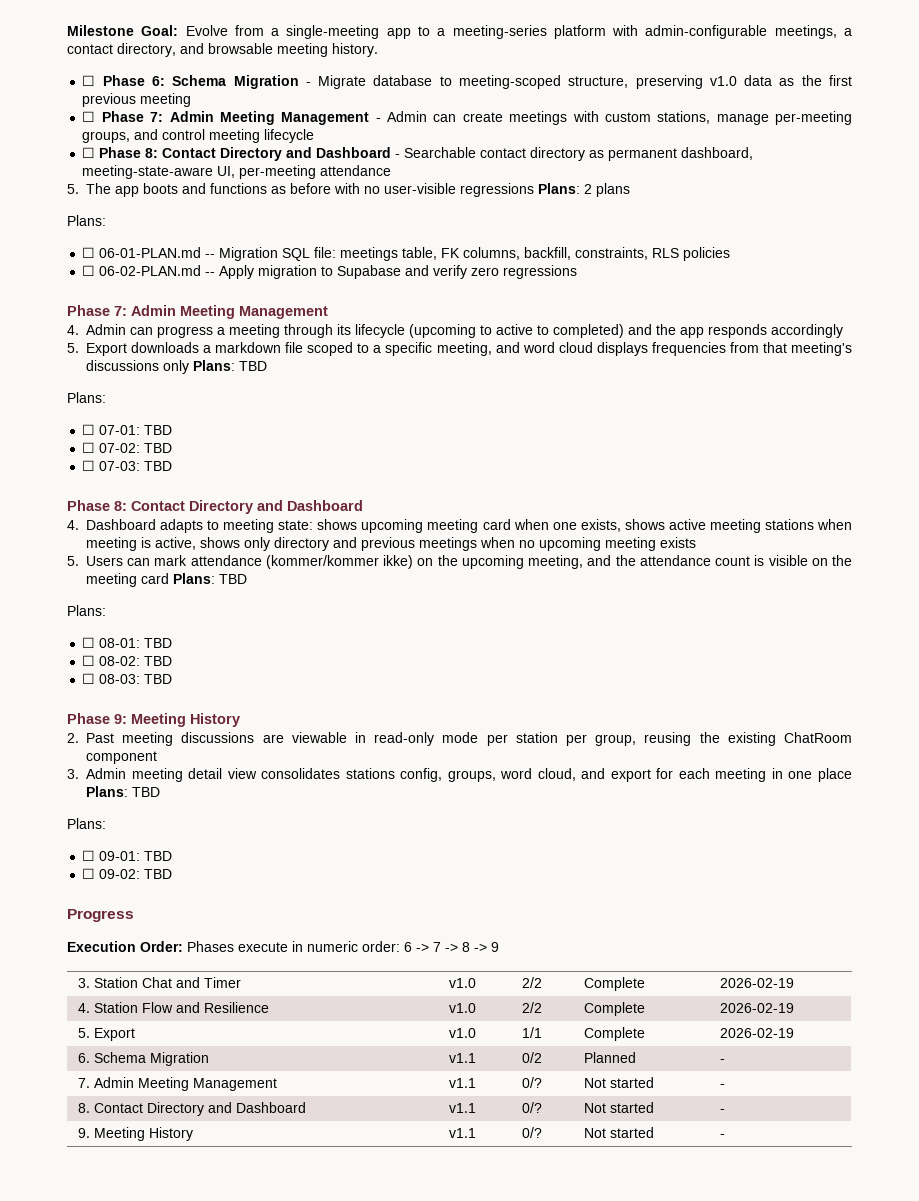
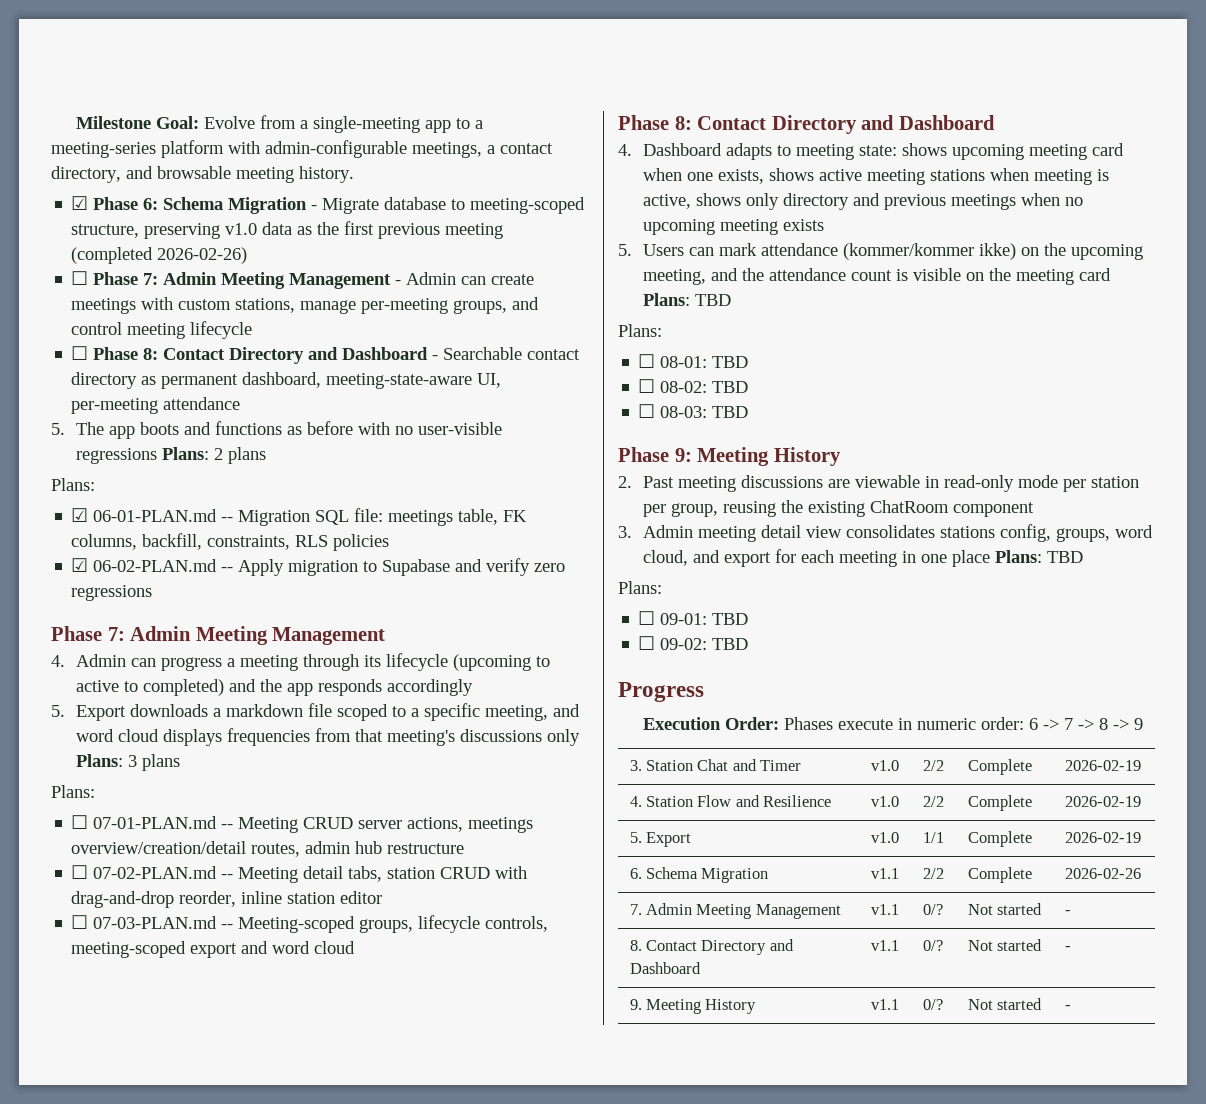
[82,75,96,86] ☐ -> [71,196,89,210] ☑
(192, 100) none -> [71,247,248,264] (completed 2026-02-26)
[82,247,96,258] ☐ -> [71,508,89,522] ☑
[82,265,96,276] ☐ -> [71,558,89,572] ☑
[239,361,267,371] [67,392,106,403] [82,424,173,435] [82,442,173,453] [82,460,173,471] TBD // Plans: // ☐ 07-01: TBD // ☐ 07-02: TBD // ☐ 07-03: TBD -> [128,754,181,771] [51,785,95,798] [71,815,534,833] [71,841,465,857] [71,865,528,883] [71,891,383,908] [71,915,549,933] [71,941,356,958] 3 plans // Plans: // ☐ 07-01-PLAN.md -- Meeting CRUD server actions, meetings overview/creation/detail routes, admin hub restructure // ☐ 07-02-PLAN.md -- Meeting detail tabs, station CRUD with drag-and-drop reorder, inline station editor // ☐ 07-03-PLAN.md -- Meeting-scoped groups, lifecycle controls, meeting-scoped export and word cloud
[521,1052,542,1063] [583,1052,636,1063] [719,1059,725,1063] 0/2 | Planned | - -> [922,868,944,879] [967,867,1032,883] [1064,868,1141,879] 2/2 | Complete | 2026-02-26

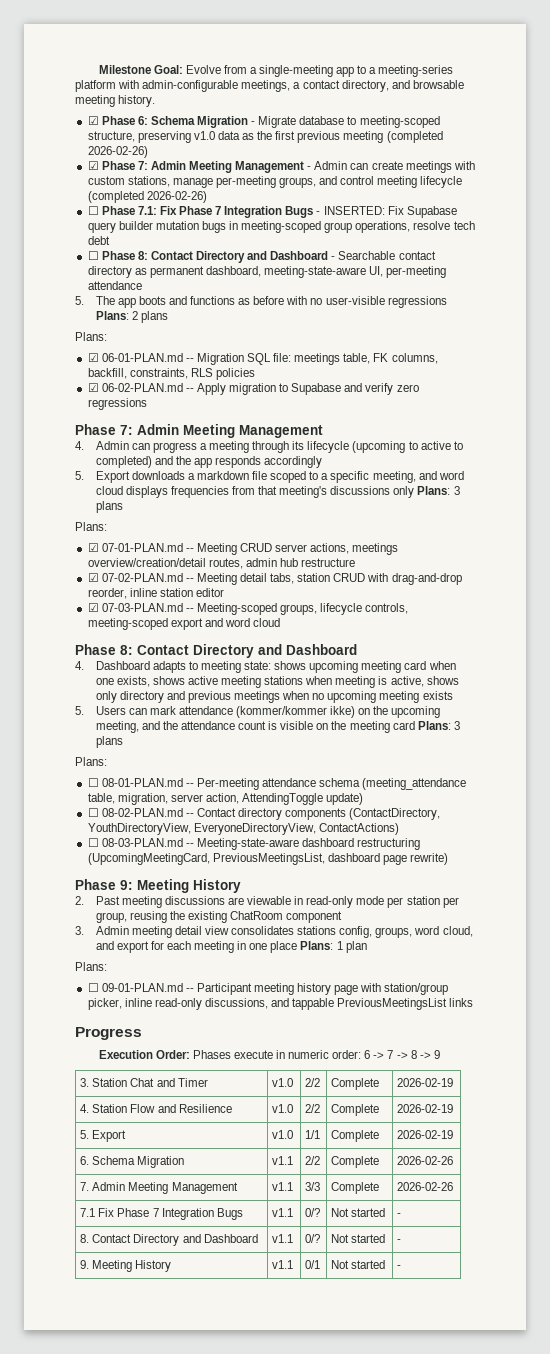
[71,271,89,285] ☐ -> [87,161,99,170] ☑
(253, 330) none -> [87,191,207,203] [87,206,457,218] [87,221,475,233] [87,236,110,245] (completed 2026-02-26) // ☐ Phase 7.1: Fix Phase 7 Integration Bugs - INSERTED: Fix Supabase query builder mutation bugs in meeting-scoped group operations, resolve tech debt
[71,815,89,829] ☐ -> [87,543,99,552] ☑
[71,865,89,879] ☐ -> [87,573,99,582] ☑
[71,915,89,929] ☐ -> [87,603,99,612] ☑
[695,294,732,306] [618,324,662,337] [638,354,749,368] [638,379,749,393] [638,404,749,418] TBD // Plans: // ☐ 08-01: TBD // ☐ 08-02: TBD // ☐ 08-03: TBD -> [453,721,460,730] [95,736,123,748] [75,757,107,766] [87,778,467,790] [87,793,364,805] [87,808,441,820] [87,823,399,835] [87,838,421,850] [87,853,449,865] 3 plans // Plans: // ☐ 08-01-PLAN.md -- Per-meeting attendance schema (meeting_attendance table, migration, server action, AttendingToggle update) // ☐ 08-02-PLAN.md -- Contact directory components (ContactDirectory, YouthDirectoryView, EveryoneDirectoryView, ContactActions) // ☐ 08-03-PLAN.md -- Meeting-state-aware dashboard restructuring (UpcomingMeetingCard, PreviousMeetingsList, dashboard page rewrite)
[1047,551,1084,563] [618,581,662,594] [638,611,749,625] [638,636,749,650] TBD // Plans: // ☐ 09-01: TBD // ☐ 09-02: TBD -> [336,941,367,953] [75,962,107,971] [87,983,449,995] [87,998,474,1010] 1 plan // Plans: // ☐ 09-01-PLAN.md -- Participant meeting history page with station/group picker, inline read-only discussions, and tappable PreviousMeetingsList links
(899, 909) none -> [305,1182,321,1191] [331,1182,380,1194] [397,1182,454,1191] [80,1208,243,1220] [272,1208,294,1217] | 3/3 | Complete | 2026-02-26 // 7.1 Fix Phase 7 Integration Bugs | v1.1
[922,999,943,1010] 0/? -> [305,1260,321,1269] 0/1

